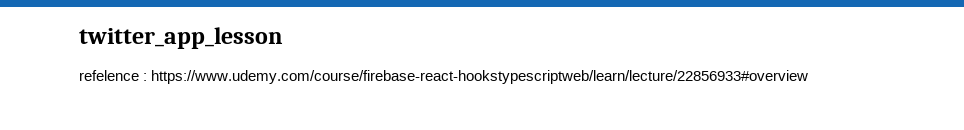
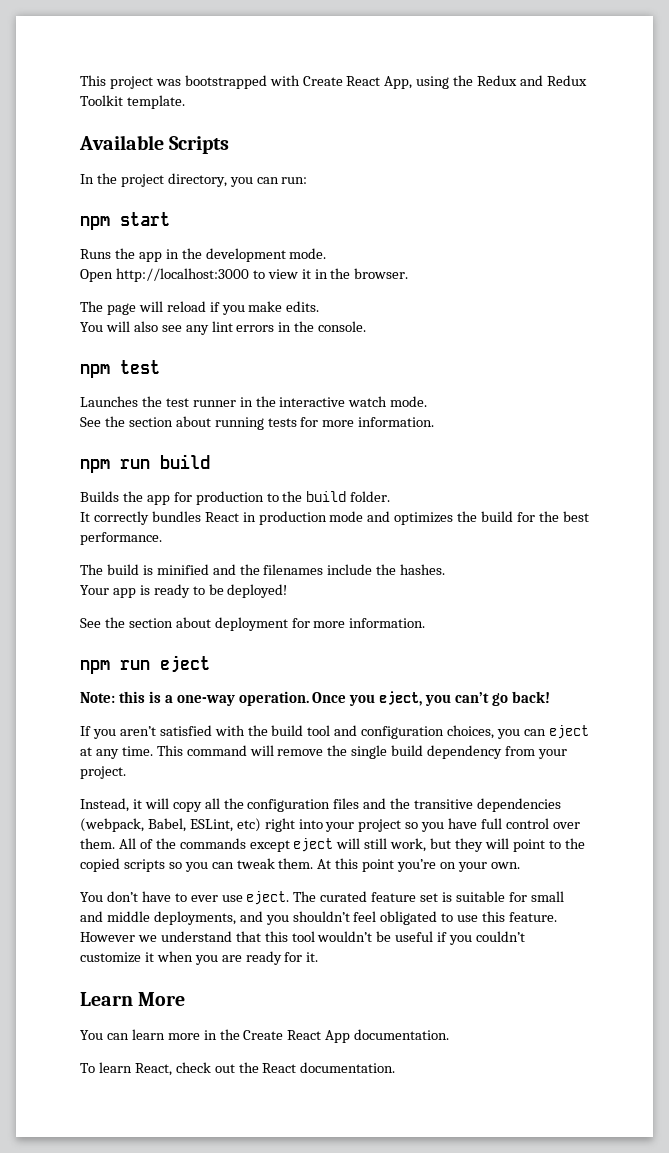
[79,27,283,49] [79,70,809,84] twitter_app_lesson // refelence : https://www.udemy.com/course/firebase-react-hookstypescriptweb/learn/lecture/22856933#overview -> [80,75,587,89] [80,95,185,109] [79,135,230,154] [80,173,308,187] [80,212,170,230] [80,248,327,262] [80,268,409,282] [80,301,320,315] [80,321,367,335] [80,360,160,378] [80,396,428,407] [80,416,435,430] [80,454,210,473] [80,491,391,505] [80,511,589,525] [80,532,162,545] [80,564,446,575] [80,584,288,598] [80,617,426,631] [80,655,210,674] [80,691,550,706] [80,725,589,739] [80,745,567,759] [80,766,126,779] [80,798,562,812] [80,818,580,832] [80,838,585,852] [80,858,520,872] [80,891,564,905] [80,911,558,925] [80,931,526,945] [80,951,319,965] [80,992,186,1006] [80,1029,450,1043] [80,1062,396,1076] This project was bootstrapped with Create React App, using the Redux and Redux Toolkit template. // Available Scripts // In the project directory, you can run: // npm start // Runs the app in the development mode. // Open http://localhost:3000 to view it in the browser. // The page will reload if you make edits. // You will also see any lint errors in the console. // npm test // Launches the test runner in the interactive watch mode. // See the section about running tests for more information. // npm run build // Builds the app for production to the build folder. // It correctly bundles React in production mode and optimizes the build for the best performance. // The build is minified and the filenames include the hashes. // Your app is ready to be deployed! // See the section about deployment for more information. // npm run eject // Note: this is a one-way operation. Once you eject, you can’t go back! // If you aren’t satisfied with the build tool and configuration choices, you can eject at any time. This command will remove the single build dependency from your project. // Instead, it will copy all the configuration files and the transitive dependencies (webpack, Babel, ESLint, etc) right into your project so you have full control over them. All of the commands except eject will still work, but they will point to the copied scripts so you can tweak them. At this point you’re on your own. // You don’t have to ever use eject. The curated feature set is suitable for small and middle deployments, and you shouldn’t feel obligated to use this feature. However we understand that this tool wouldn’t be useful if you couldn’t customize it when you are ready for it. // Learn More // You can learn more in the Create React App documentation. // To learn React, check out the React documentation.

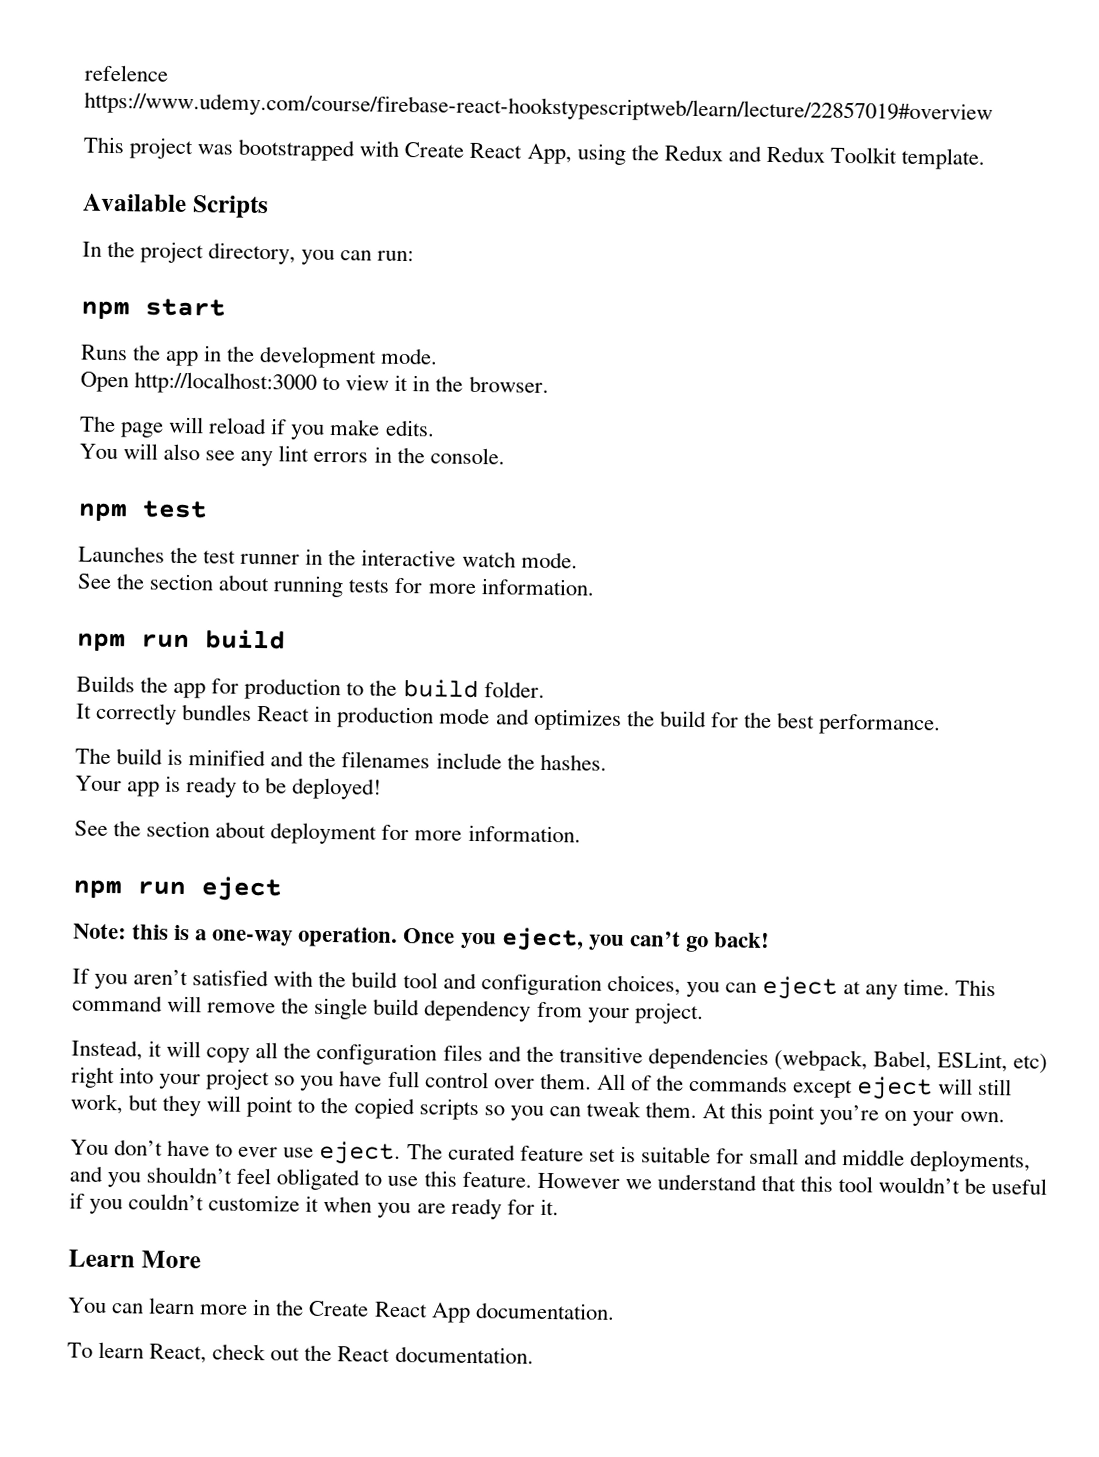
(80, 80) none -> [84,64,168,82] [84,91,993,125] refelence https://www.udemy.com/course/firebase-react-hookstypescriptweb/learn/lecture/22857019#overview //

